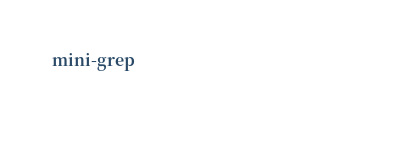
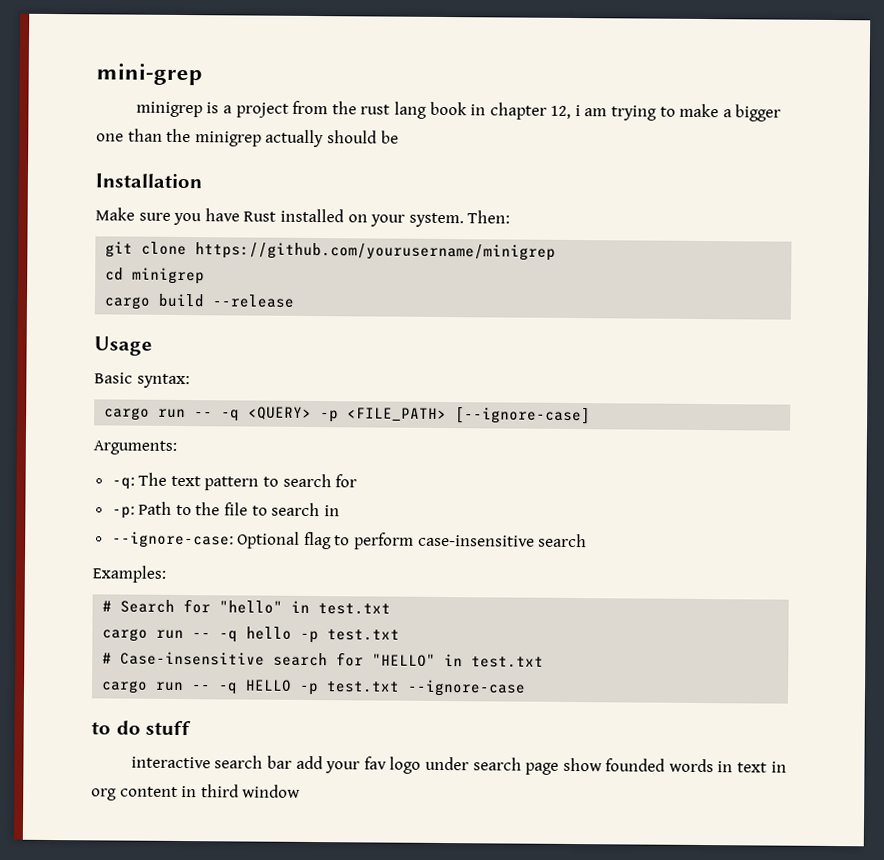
(135, 62) none -> [135,100,782,122] [96,128,399,148] [95,173,202,189] [95,207,511,228] [105,241,557,261] [105,267,206,285] [104,293,296,310] [94,336,152,356] [94,372,190,389] [104,406,592,425] [93,440,177,455] [111,472,358,491] [111,501,340,519] [111,531,588,550] [92,565,166,583] [102,599,392,615] [102,626,401,644] [102,651,545,668] [101,679,527,697] [91,720,192,736] [130,755,787,775] [91,784,301,801] // minigrep is a project from the rust lang book in chapter 12, i am trying to make a bigger one than the minigrep actually should be // Installation // Make sure you have Rust installed on your system. Then: // git clone https://github.com/yourusername/minigrep // cd minigrep // cargo build --release // Usage // Basic syntax: // cargo run -- -q <QUERY> -p <FILE_PATH> [--ignore-case] // Arguments: // -q: The text pattern to search for // -p: Path to the file to search in // --ignore-case: Optional flag to perform case-insensitive search // Examples: // # Search for "hello" in test.txt // cargo run -- -q hello -p test.txt // # Case-insensitive search for "HELLO" in test.txt // cargo run -- -q HELLO -p test.txt --ignore-case // to do stuff // interactive search bar add your fav logo under search page show founded words in text in org content in third window

